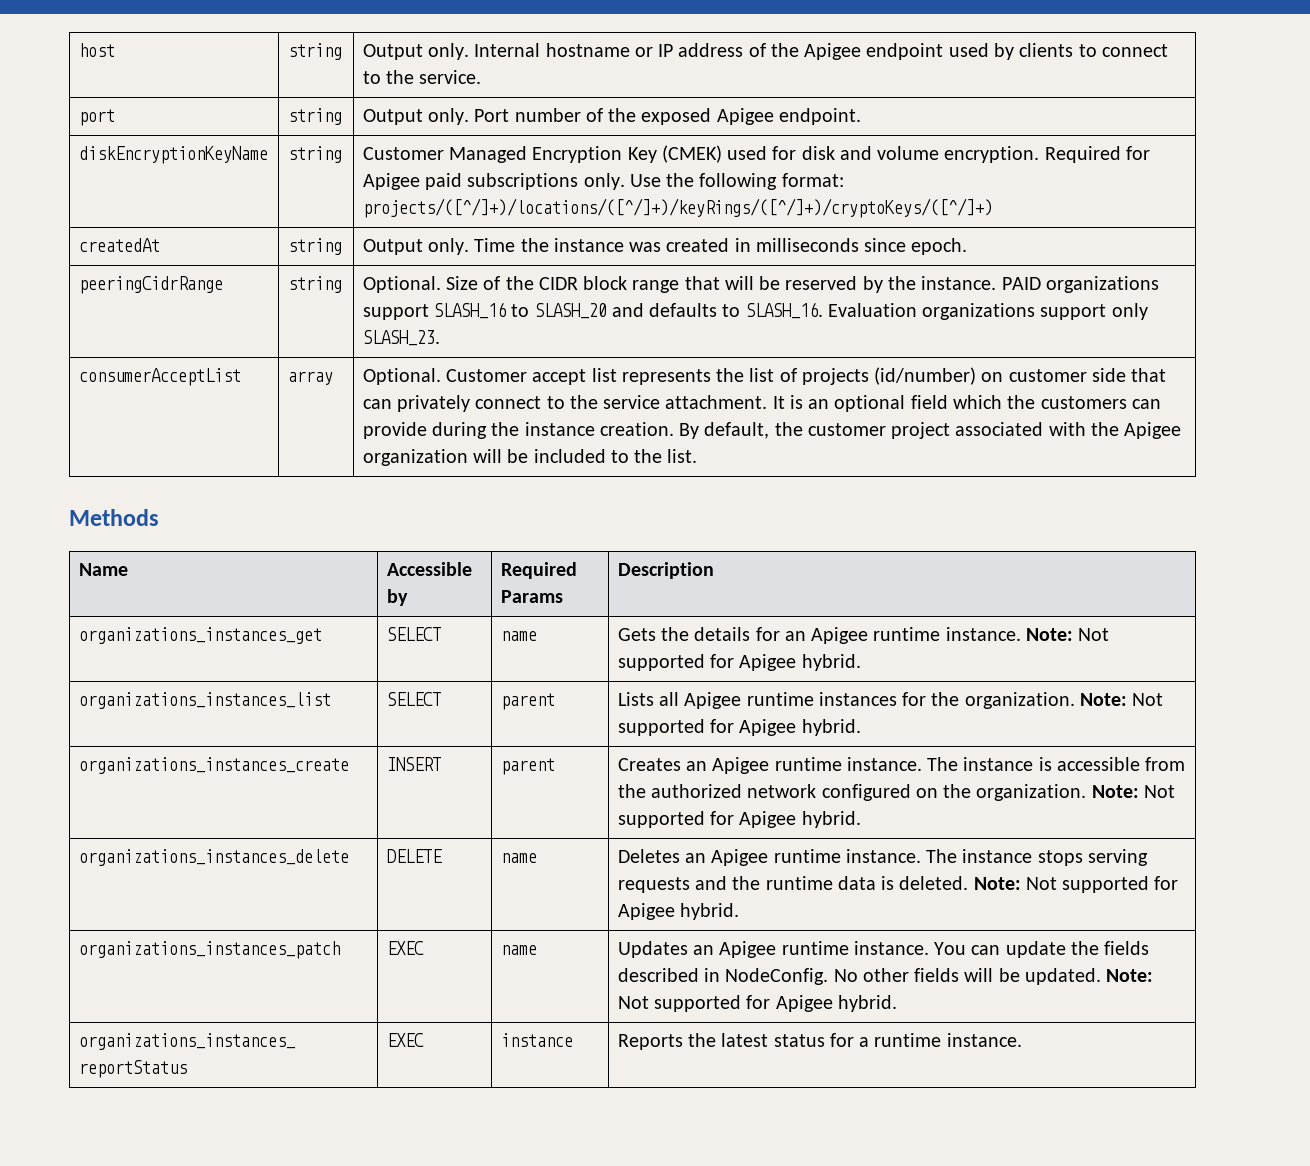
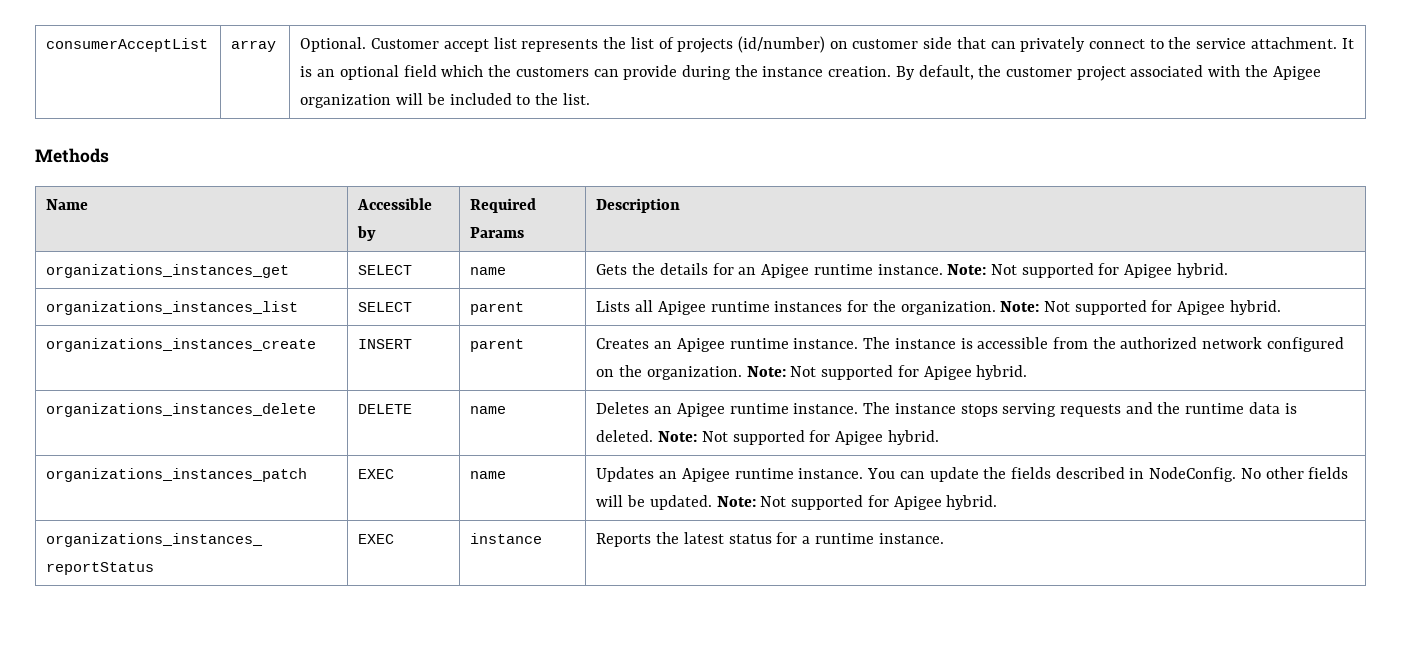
[78,43,115,57] [287,43,342,60] [362,43,1168,60] [362,70,482,84] [78,109,115,126] [287,108,342,125] [362,108,861,125] [78,146,268,164] [287,146,342,163] [362,145,1150,163] [362,173,844,190] [362,198,993,218] [78,238,160,252] [287,238,342,255] [362,238,968,255] [78,276,223,294] [287,276,342,293] [362,276,1159,293] [362,302,1148,320] [362,330,440,346] host | string | Output only. Internal hostname or IP address of the Apigee endpoint used by clients to connect to the service. // port | string | Output only. Port number of the exposed Apigee endpoint. // diskEncryptionKeyName | string | Customer Managed Encryption Key (CMEK) used for disk and volume encryption. Required for Apigee paid subscriptions only. Use the following format: projects/([^/]+)/locations/([^/]+)/keyRings/([^/]+)/cryptoKeys/([^/]+) // createdAt | string | Output only. Time the instance was created in milliseconds since epoch. // peeringCidrRange | string | Optional. Size of the CIDR block range that will be reserved by the instance. PAID organizations support SLASH_16 to SLASH_20 and defaults to SLASH_16. Evaluation organizations support only SLASH_23. // -> (46, 45) none

